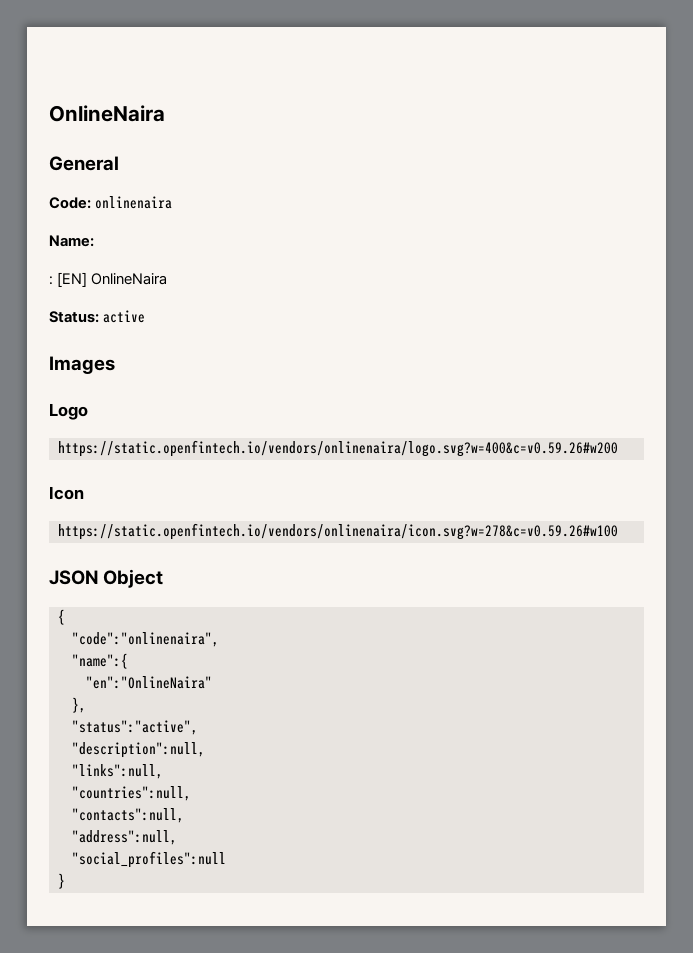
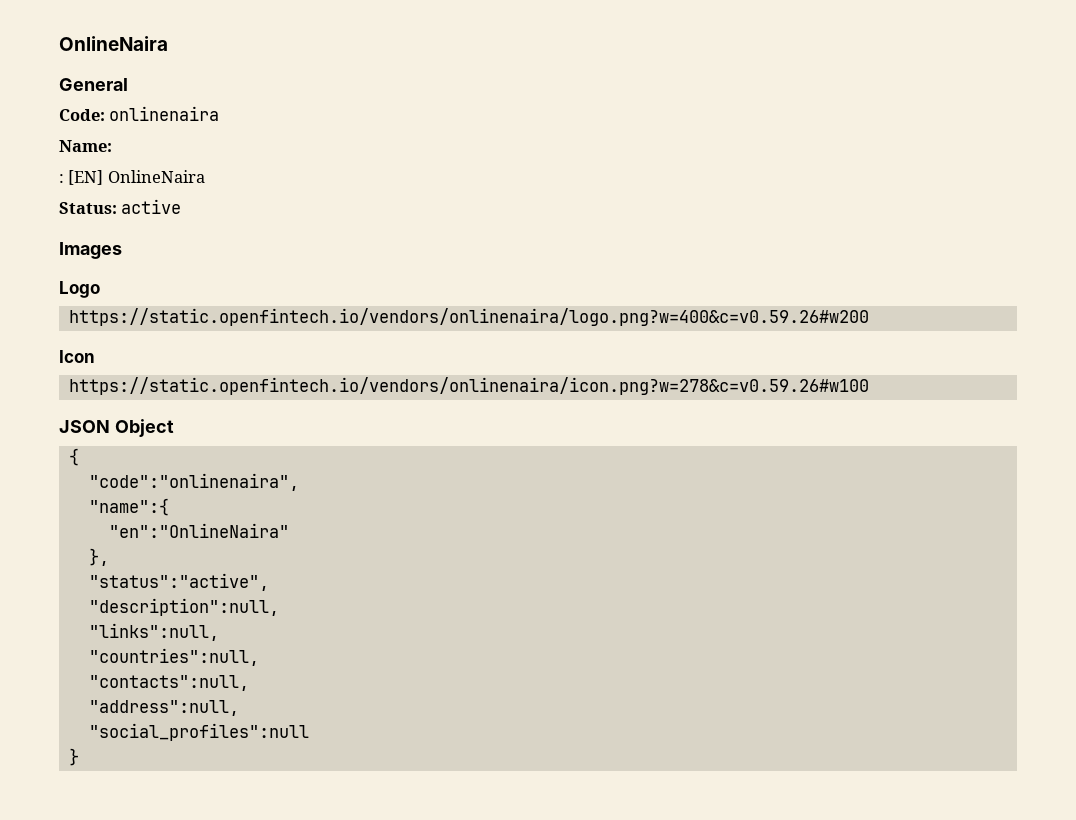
[58,440,618,457] https://static.openfintech.io/vendors/onlinenaira/logo.svg?w=400&c=v0.59.26#w200 -> [68,308,869,326] https://static.openfintech.io/vendors/onlinenaira/logo.png?w=400&c=v0.59.26#w200
[58,523,618,540] https://static.openfintech.io/vendors/onlinenaira/icon.svg?w=278&c=v0.59.26#w100 -> [68,377,869,395] https://static.openfintech.io/vendors/onlinenaira/icon.png?w=278&c=v0.59.26#w100

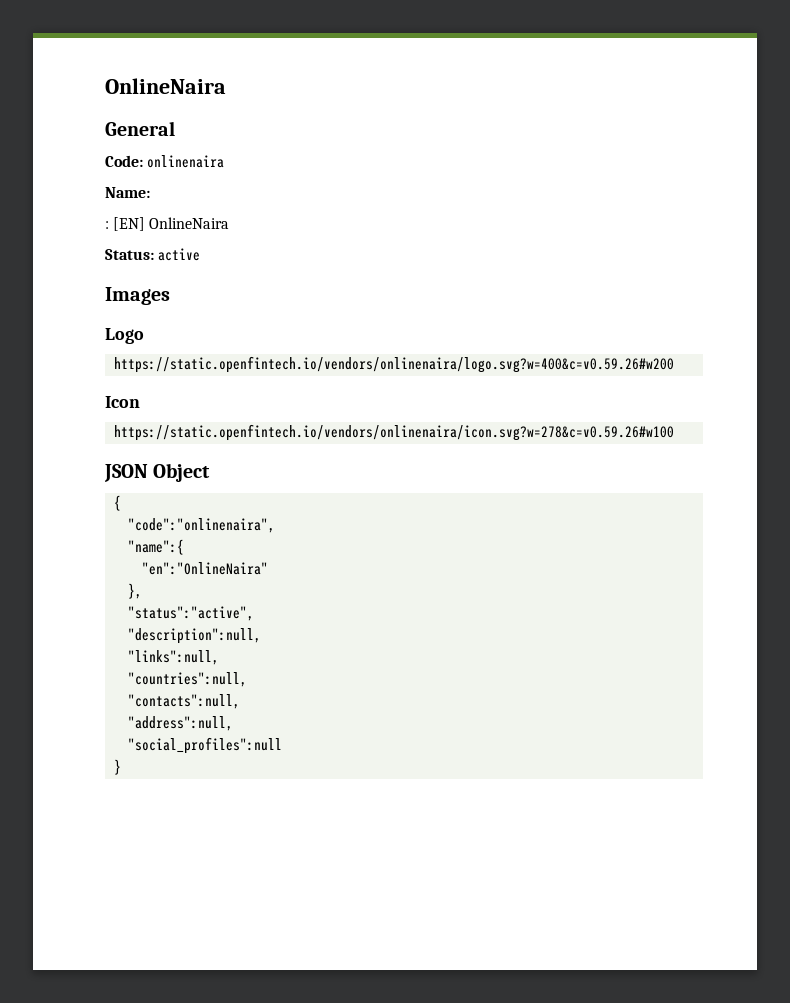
[68,308,869,326] https://static.openfintech.io/vendors/onlinenaira/logo.png?w=400&c=v0.59.26#w200 -> [114,356,675,373] https://static.openfintech.io/vendors/onlinenaira/logo.svg?w=400&c=v0.59.26#w200
[68,377,869,395] https://static.openfintech.io/vendors/onlinenaira/icon.png?w=278&c=v0.59.26#w100 -> [114,424,675,441] https://static.openfintech.io/vendors/onlinenaira/icon.svg?w=278&c=v0.59.26#w100

